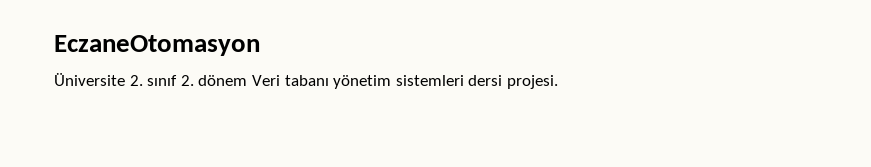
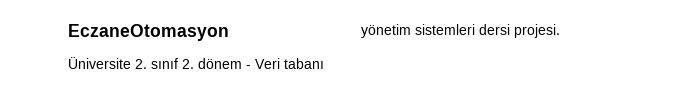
(248, 80) none -> [246,65,251,69] -

